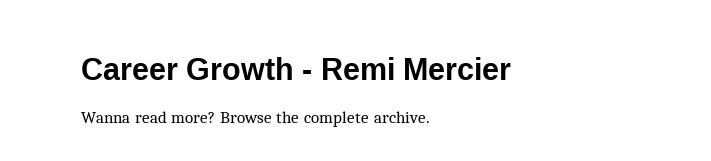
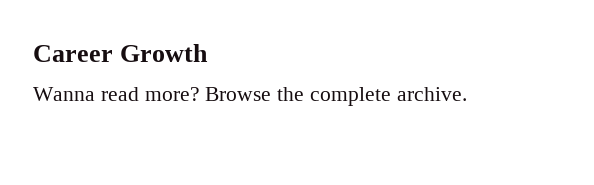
[302,57,511,80] - Remi Mercier -> (209, 53) none

